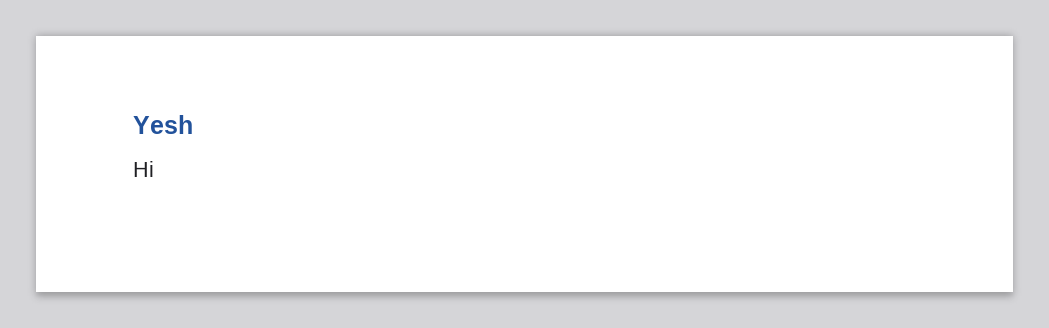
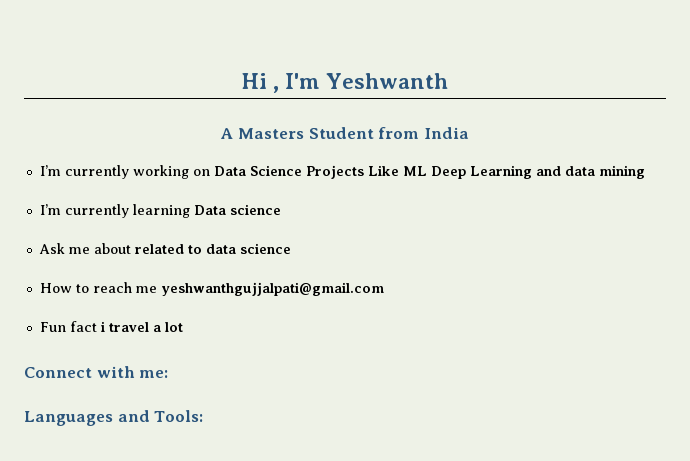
[133,115,193,134] [133,161,154,177] Yesh // Hi -> [241,73,449,93] [220,127,469,139] [39,165,645,179] [39,204,281,218] [38,243,291,254] [39,282,384,296] [39,321,183,332] [24,366,169,378] [24,410,204,426] Hi , I'm Yeshwanth // A Masters Student from India // I’m currently working on Data Science Projects Like ML Deep Learning and data mining // I’m currently learning Data science // Ask me about related to data science // How to reach me yeshwanthgujjalpati@gmail.com // Fun fact i travel a lot // Connect with me: // Languages and Tools:

